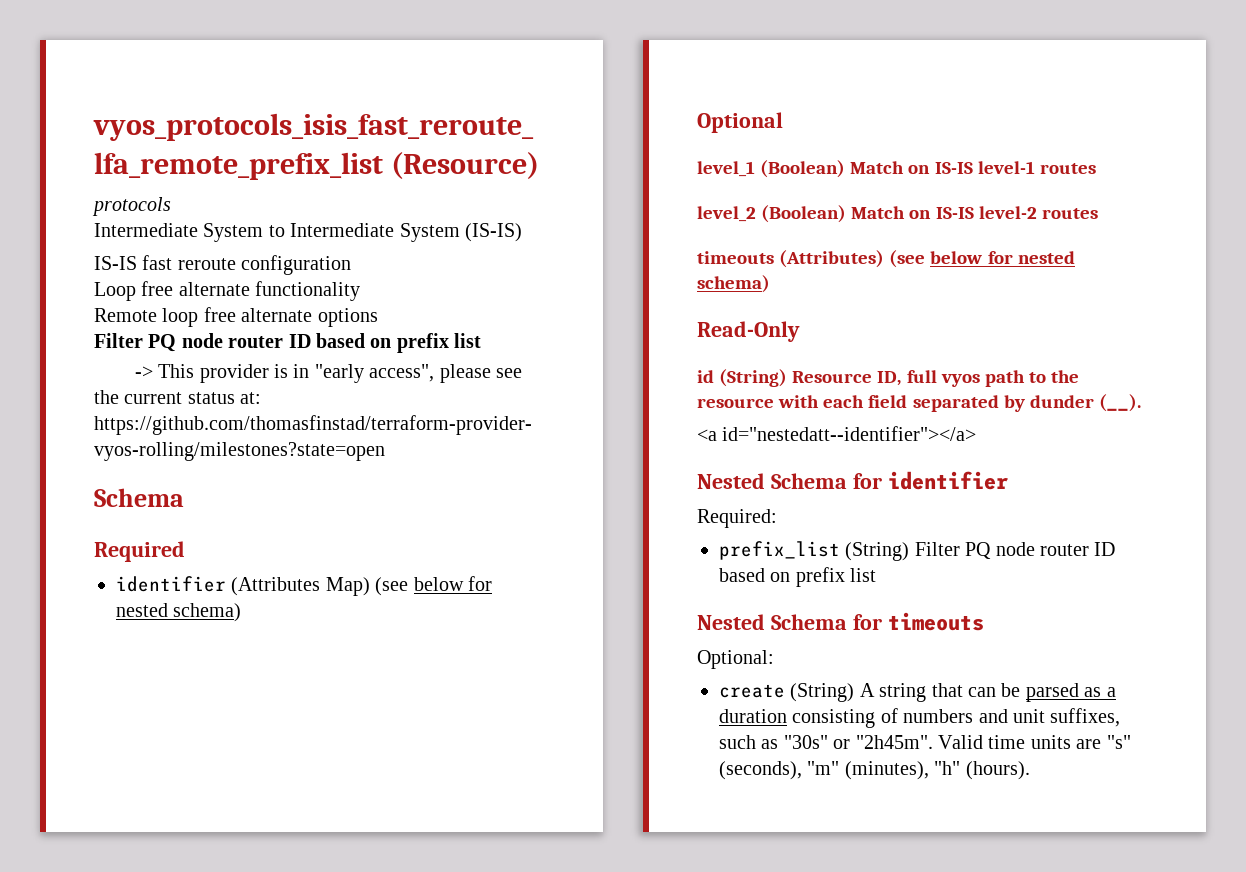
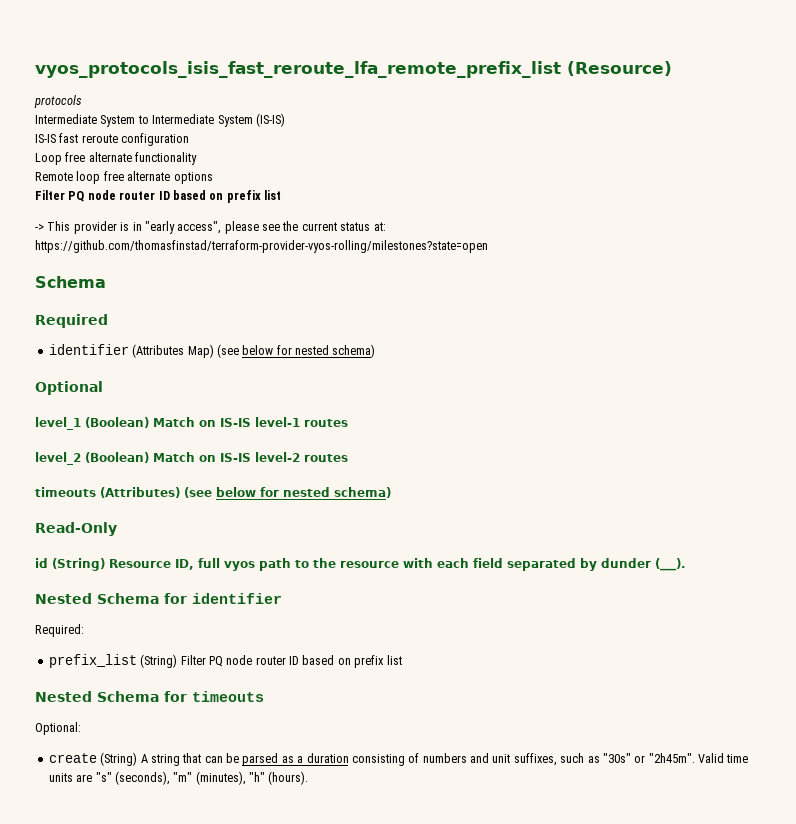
[697,426,977,441] // <a id="nestedatt--identifier"></a> -> (686, 564) none

